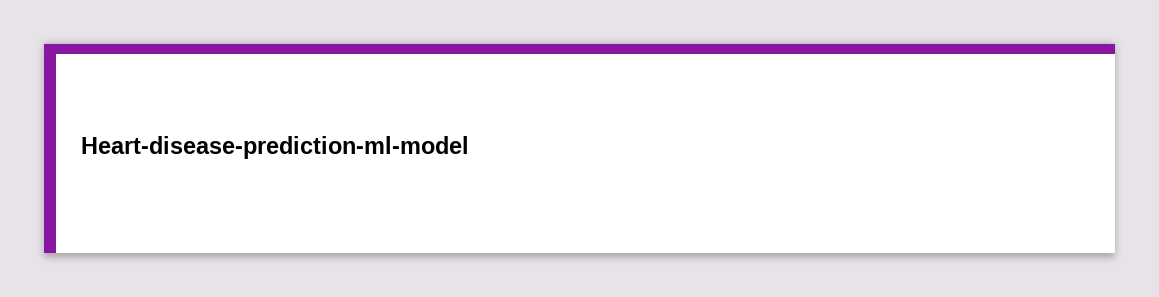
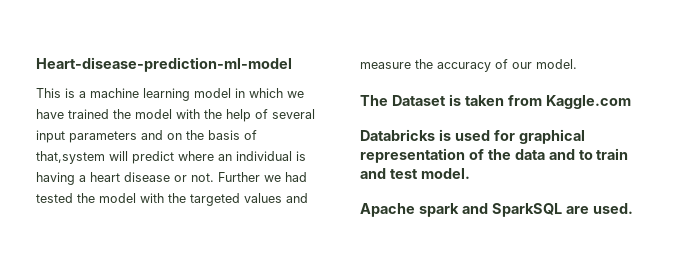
(469, 147) none -> [36,88,304,101] [36,109,315,122] [36,130,257,143] [36,151,306,164] [36,172,307,185] [36,193,308,206] [360,59,577,72] [360,94,631,109] [360,129,585,144] [360,148,629,163] [360,168,470,179] [360,203,633,217] // This is a machine learning model in which we have trained the model with the help of several input parameters and on the basis of that,system will predict where an individual is having a heart disease or not. Further we had tested the model with the targeted values and measure the accuracy of our model. // The Dataset is taken from Kaggle.com // Databricks is used for graphical representation of the data and to train and test model. // Apache spark and SparkSQL are used.

